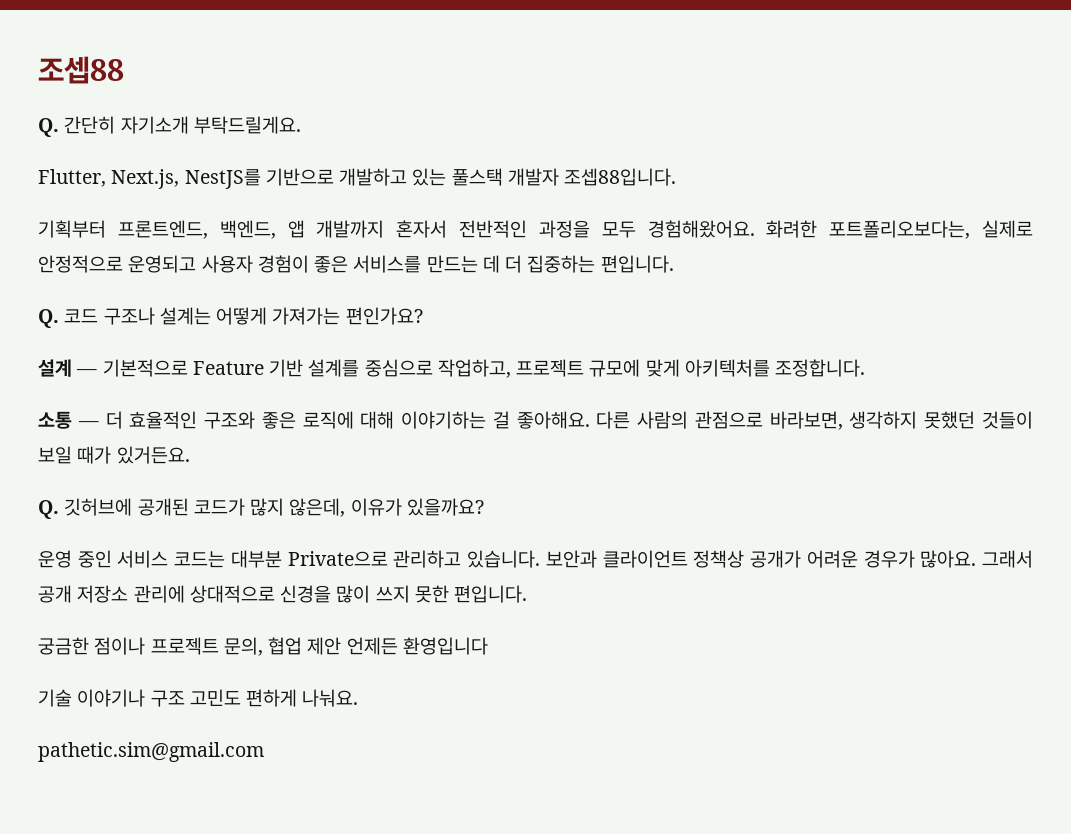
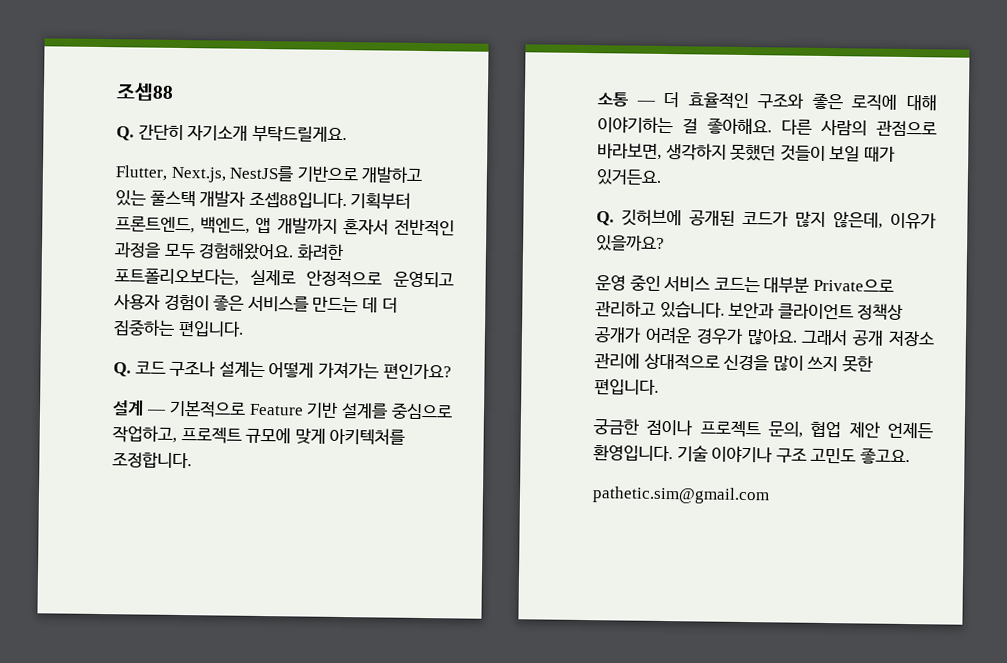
(677, 177) // -> (347, 200) none
[402,637,488,655] 환영입니다 // -> [593,445,673,462] 환영입니다.
[246,689,359,707] 편하게 나눠요. -> [859,447,910,465] 좋고요.

